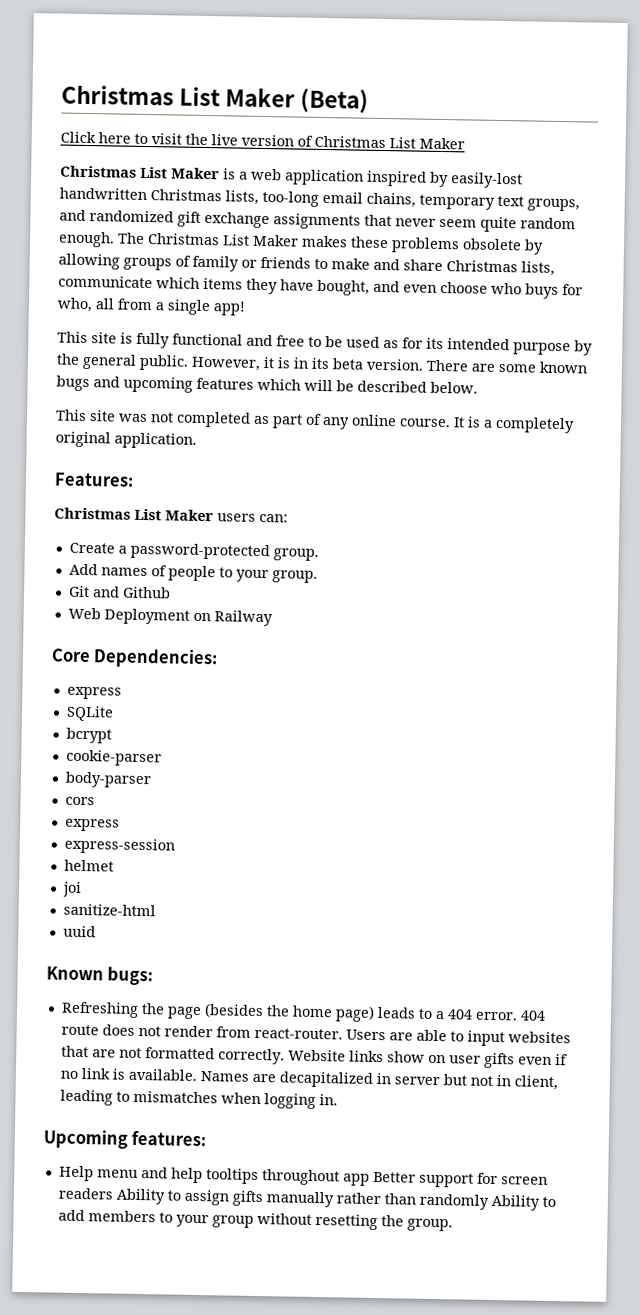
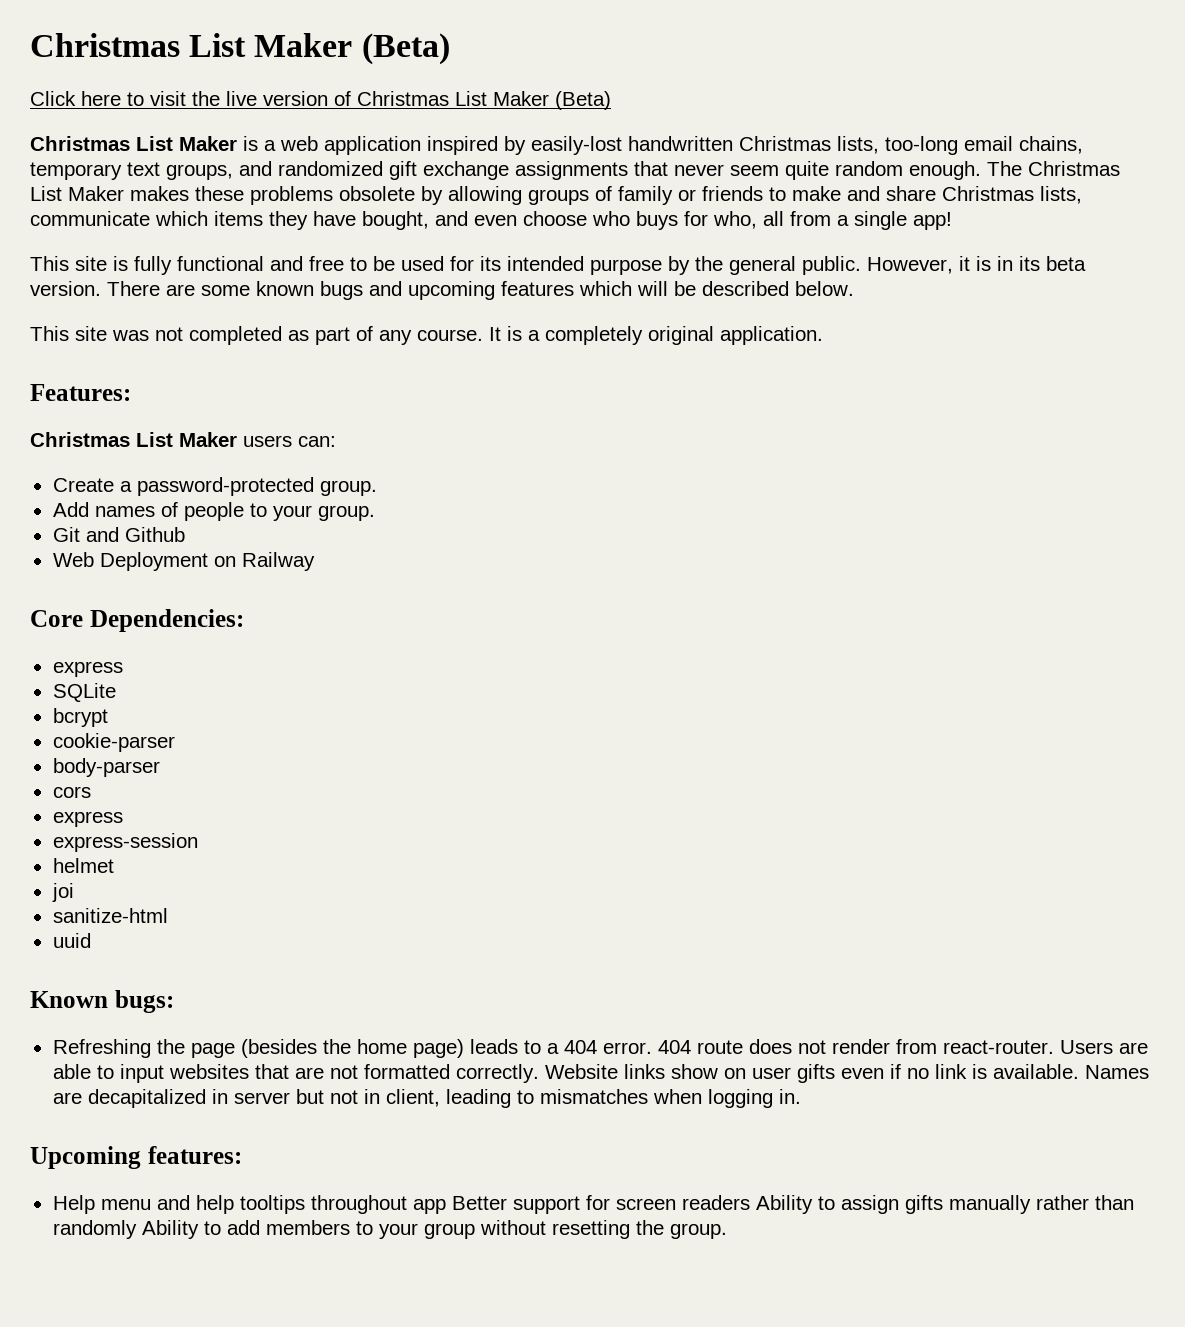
(465, 143) none -> [555,91,611,110] (Beta)
[383,340,399,349] as -> (444, 263) none
[351,414,397,427] online -> (412, 337) none

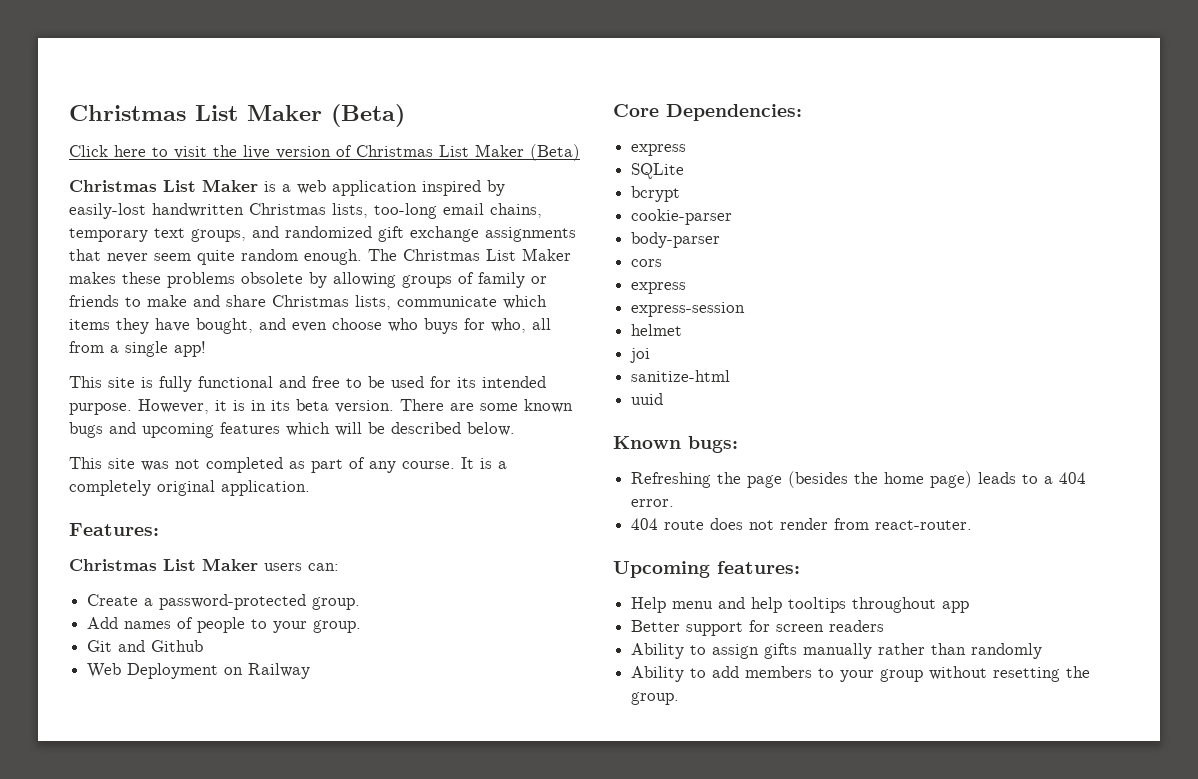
[590,256,861,275] purpose by the general public. -> [69,403,132,415] purpose.
(652, 1048) none -> (675, 503) //
[1059,1040,1148,1054] [52,1064,1149,1083] [52,1089,801,1108] Users are able to input websites that are not formatted correctly. Website links show on user gifts even if no link is available. Names are decapitalized in server but not in client, leading to mismatches when logging in. -> (973, 525) none
(446, 1206) none -> (970, 607) //
(750, 1202) none -> (885, 626) //
(137, 1229) none -> (1043, 651) //

